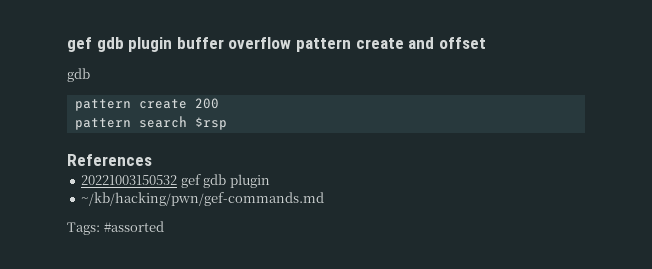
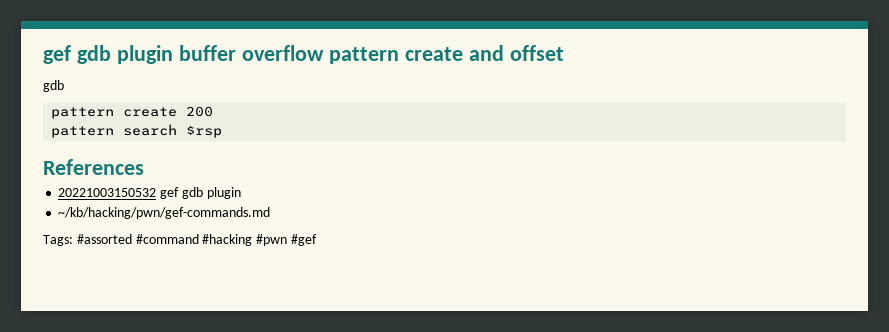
(164, 226) none -> [135,234,317,246] #command #hacking #pwn #gef

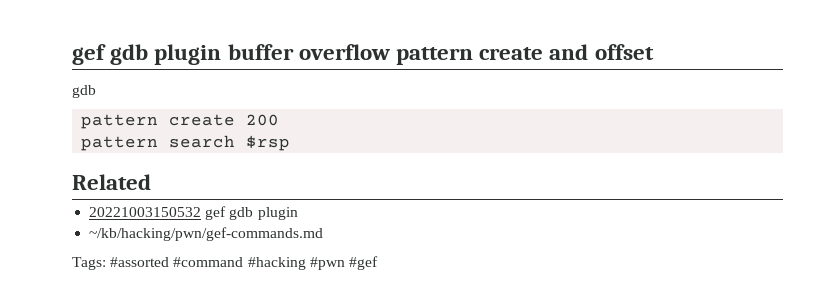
[43,159,144,175] References -> [72,174,151,190] Related

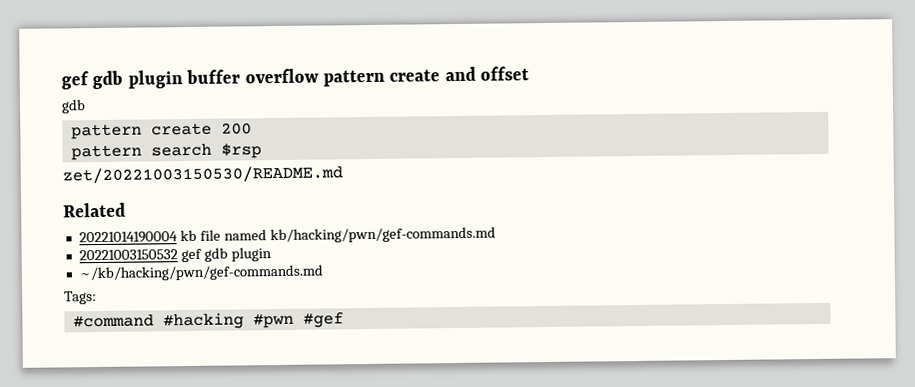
(291, 143) none -> [62,165,343,184] // zet/20221003150530/README.md
(151, 182) none -> [78,226,496,244] // 20221014190004 kb file named kb/hacking/pwn/gef-commands.md
[110,257,170,267] #assorted -> (97, 298) //

